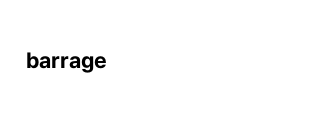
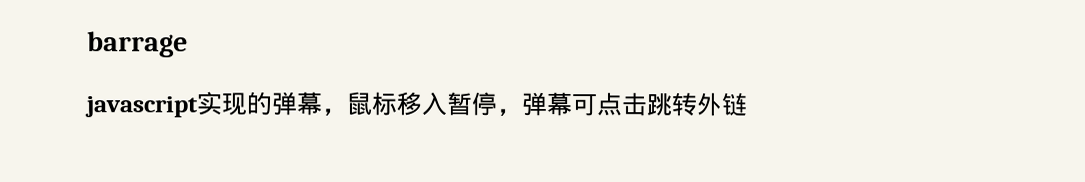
(107, 62) none -> [84,91,747,118] // javascript实现的弹幕，鼠标移入暂停，弹幕可点击跳转外链

